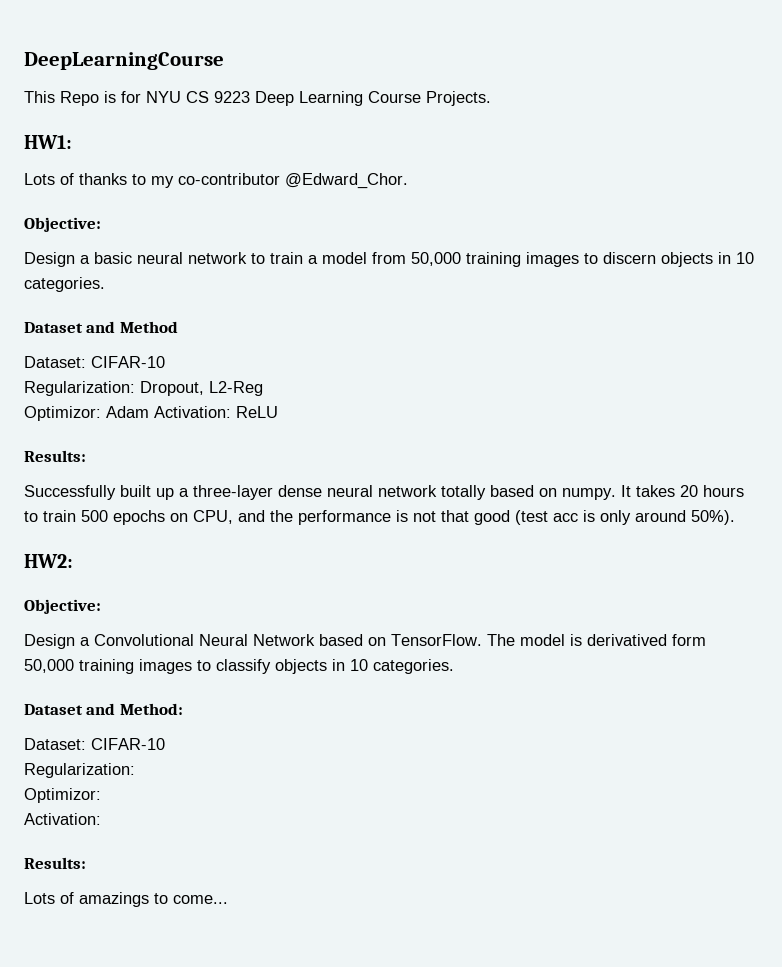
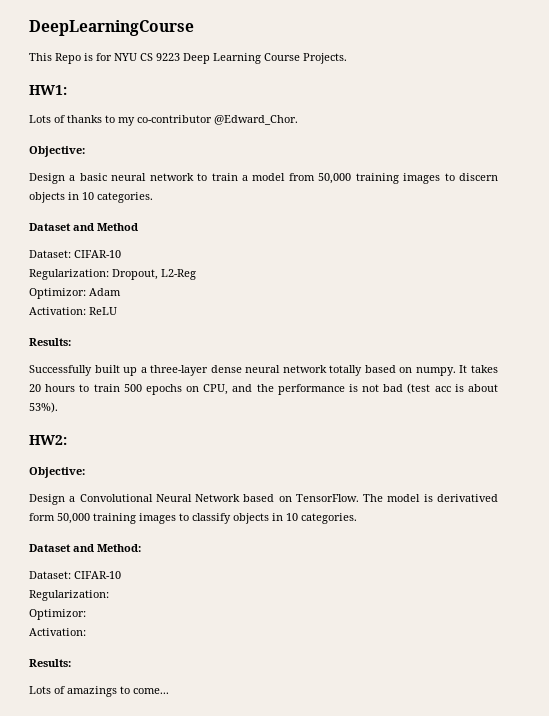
(149, 412) none -> (121, 292) //
[441,510,510,525] that good -> [383,384,404,392] bad
[600,510,735,525] only around 50%). -> [468,384,499,392] [29,402,58,413] about 53%).

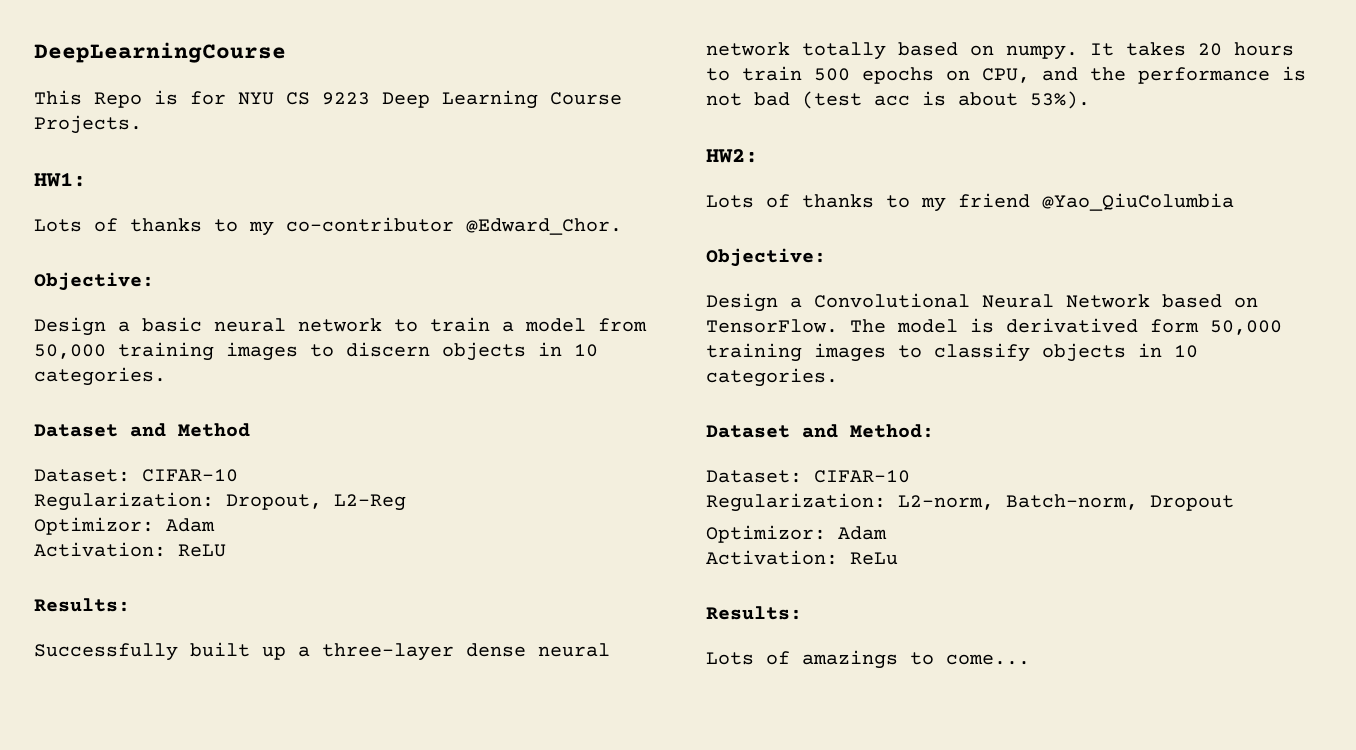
(67, 440) none -> [706,193,1234,212] // Lots of thanks to my friend @Yao_QiuColumbia
[29,609,86,620] [29,628,86,636] // Optimizor: // Activation: -> [898,494,1234,511] [706,525,887,543] [706,550,898,565] L2-norm, Batch-norm, Dropout // Optimizor: Adam // Activation: ReLu

